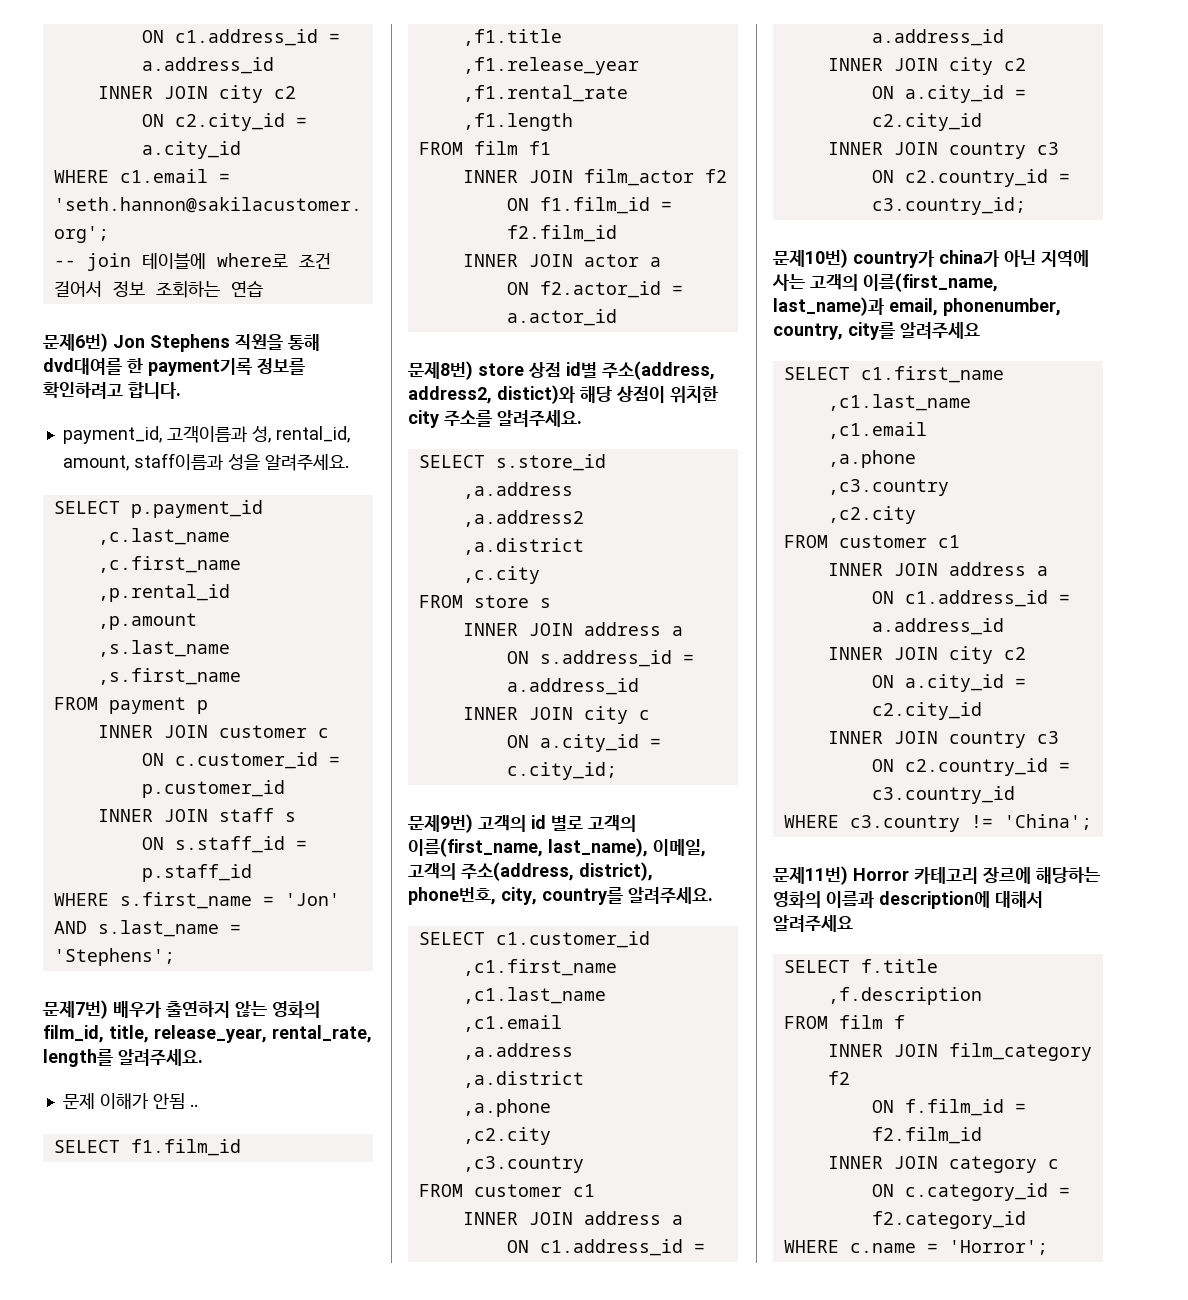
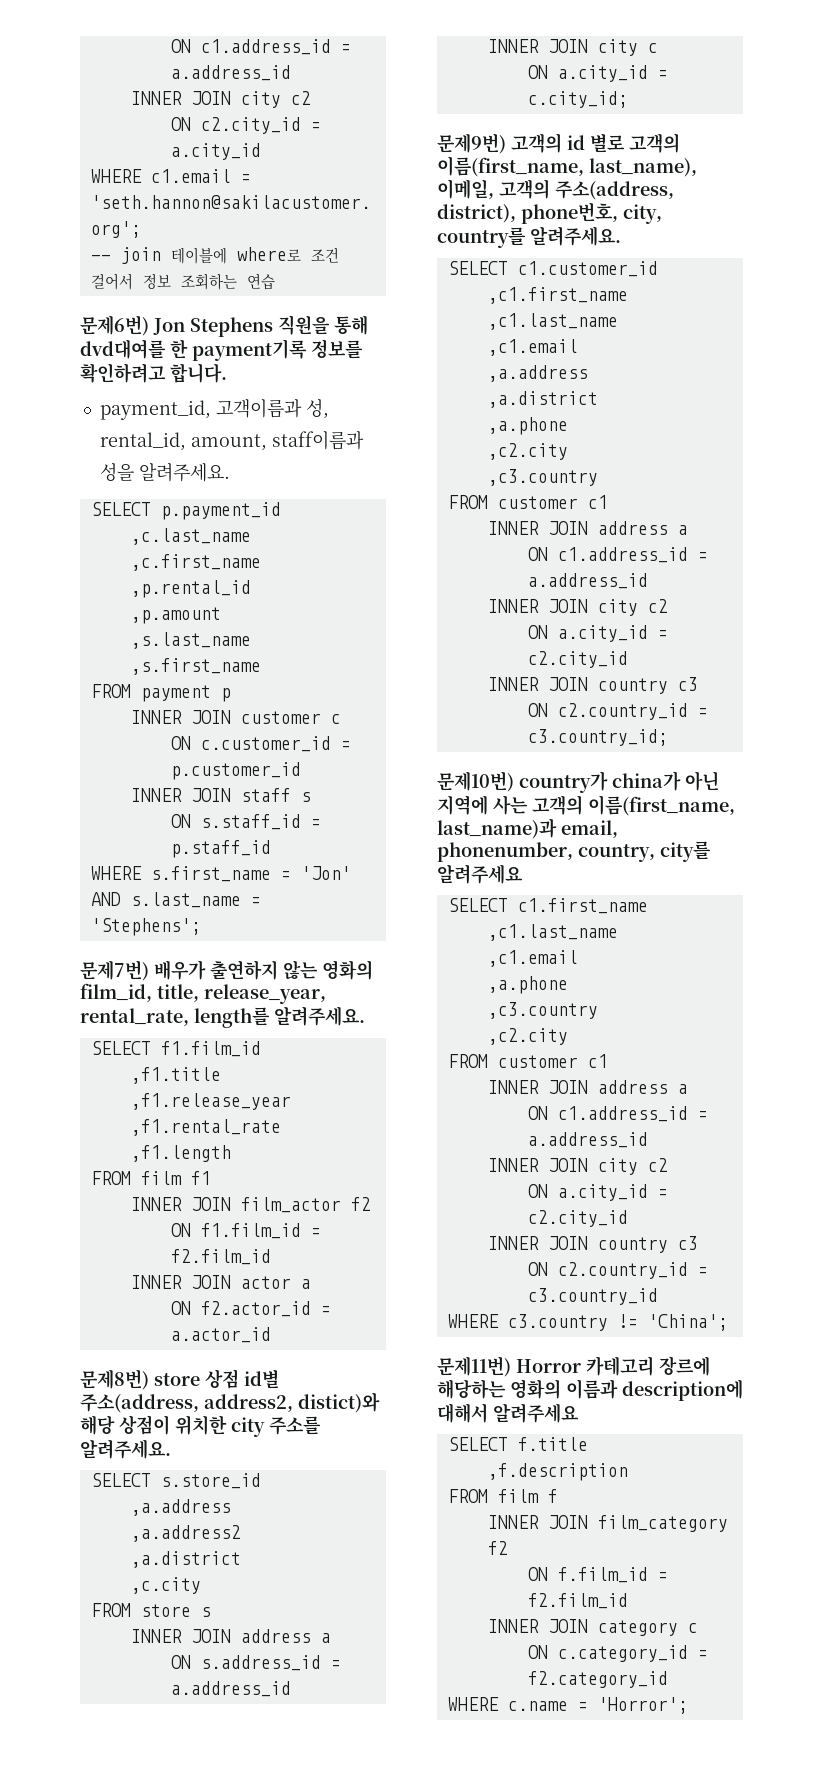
[62,1093,198,1109] // 문제 이해가 안됨 .. -> (365, 1016) none

